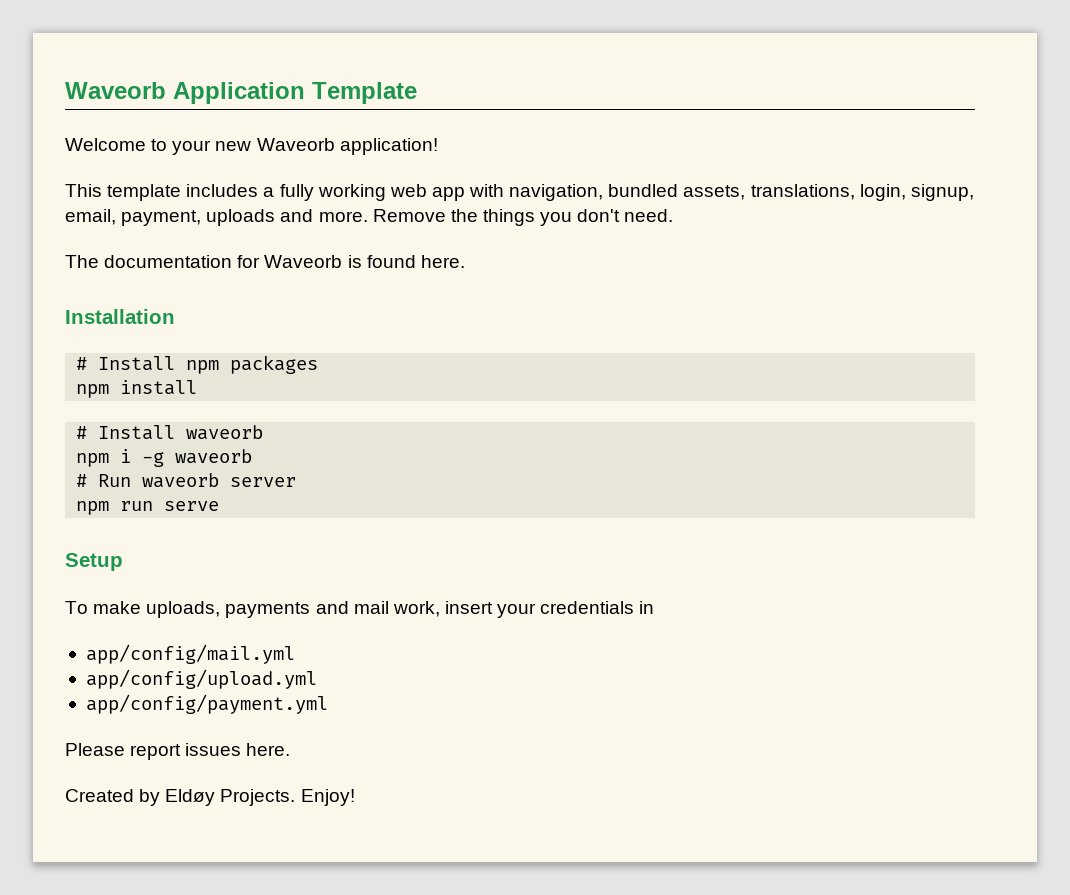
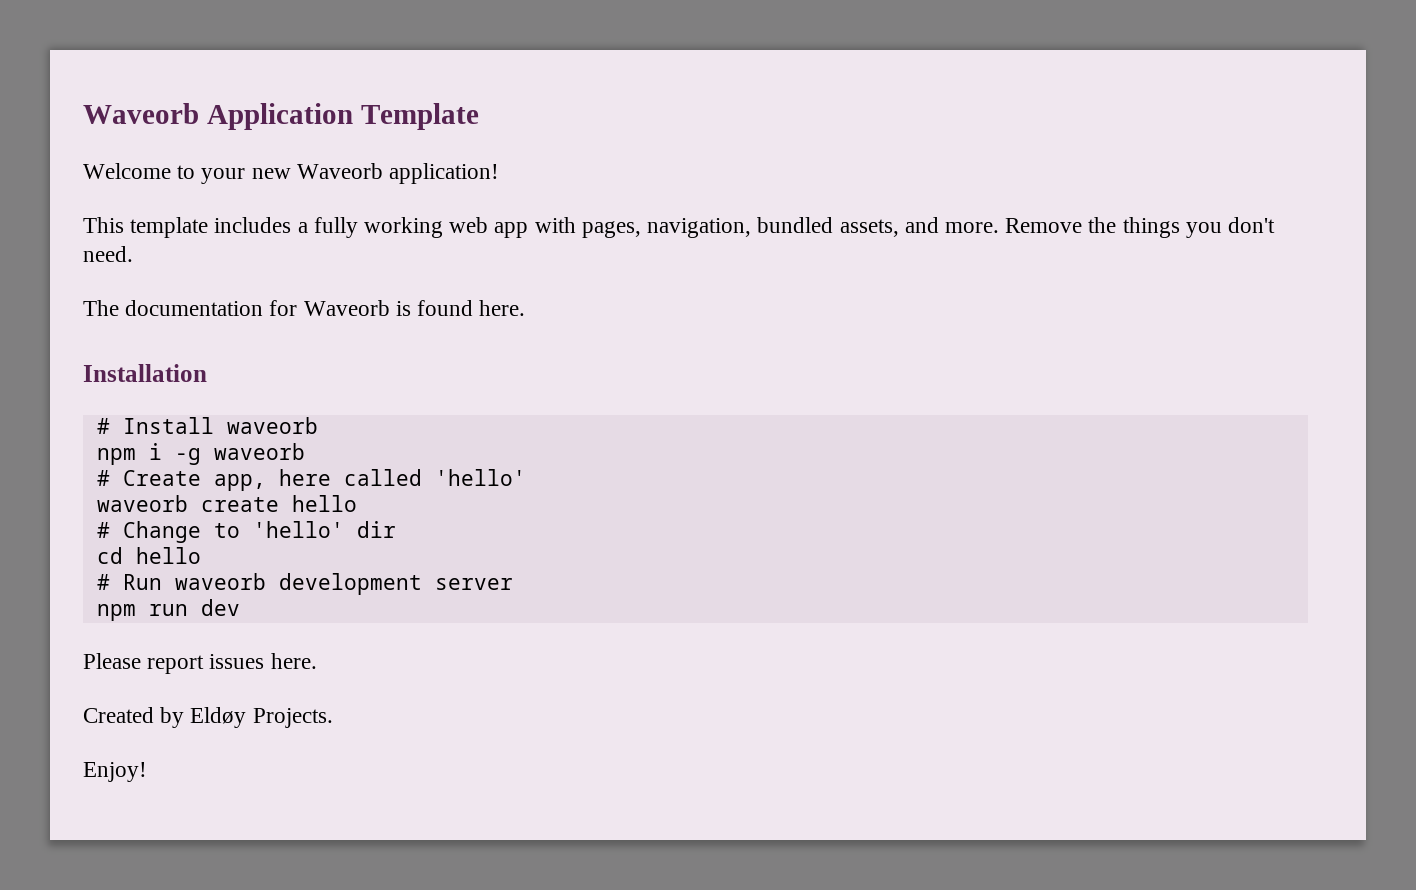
(505, 190) none -> [581,221,641,238] pages,
[750,184,974,201] [65,209,276,226] translations, login, signup, email, payment, uploads -> (899, 228) none
[76,355,319,374] [76,380,198,398] // # Install npm packages // npm install -> (207, 373) none
(253, 456) none -> [96,469,526,491] [96,495,357,512] [96,521,396,543] [96,547,201,564] // # Create app, here called 'hello' // waveorb create hello // # Change to 'hello' dir // cd hello
(220, 480) none -> [278,573,422,595] development
[164,501,220,511] [65,553,123,571] [65,601,655,618] [85,644,295,664] [85,669,317,689] [85,694,328,714] serve // Setup // To make uploads, payments and mail work, insert your credentials in // app/config/mail.yml // app/config/upload.yml // app/config/payment.yml -> [200,599,240,616] dev
(296, 797) none -> (333, 718) //

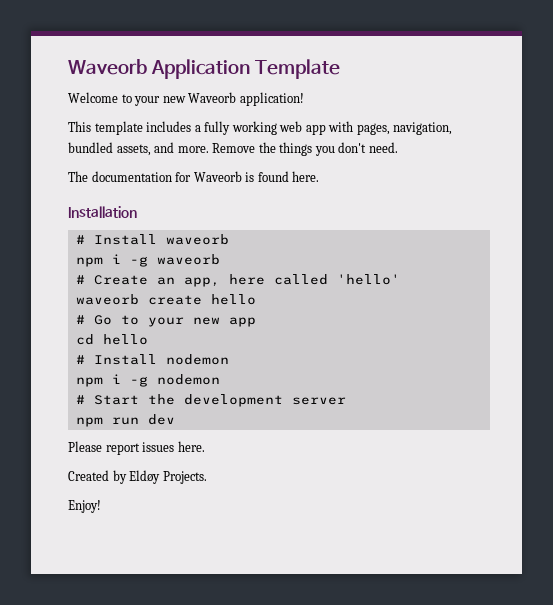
(201, 478) none -> [156,277,175,285] an
[122,521,396,543] [96,547,201,564] [96,573,266,590] Change to 'hello' dir // cd hello // # Run waveorb -> [93,315,256,327] [75,334,148,345] [75,354,229,365] [75,374,220,387] [75,394,175,405] Go to your new app // cd hello // # Install nodemon // npm i -g nodemon // # Start the

